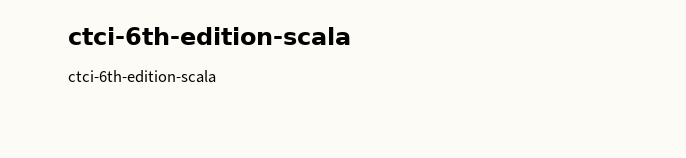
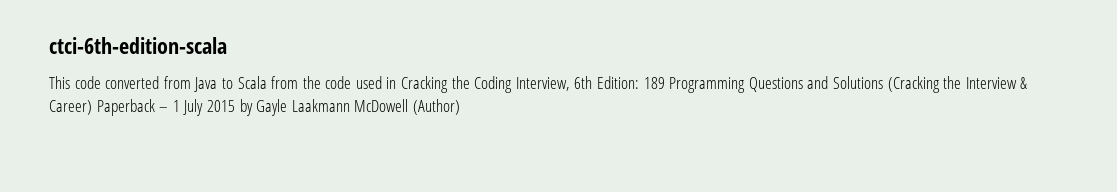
[68,70,216,83] ctci-6th-edition-scala -> [49,76,1028,93] [49,99,460,116] This code converted from Java to Scala from the code used in Cracking the Coding Interview, 6th Edition: 189 Programming Questions and Solutions (Cracking the Interview & Career) Paperback – 1 July 2015 by Gayle Laakmann McDowell (Author)

